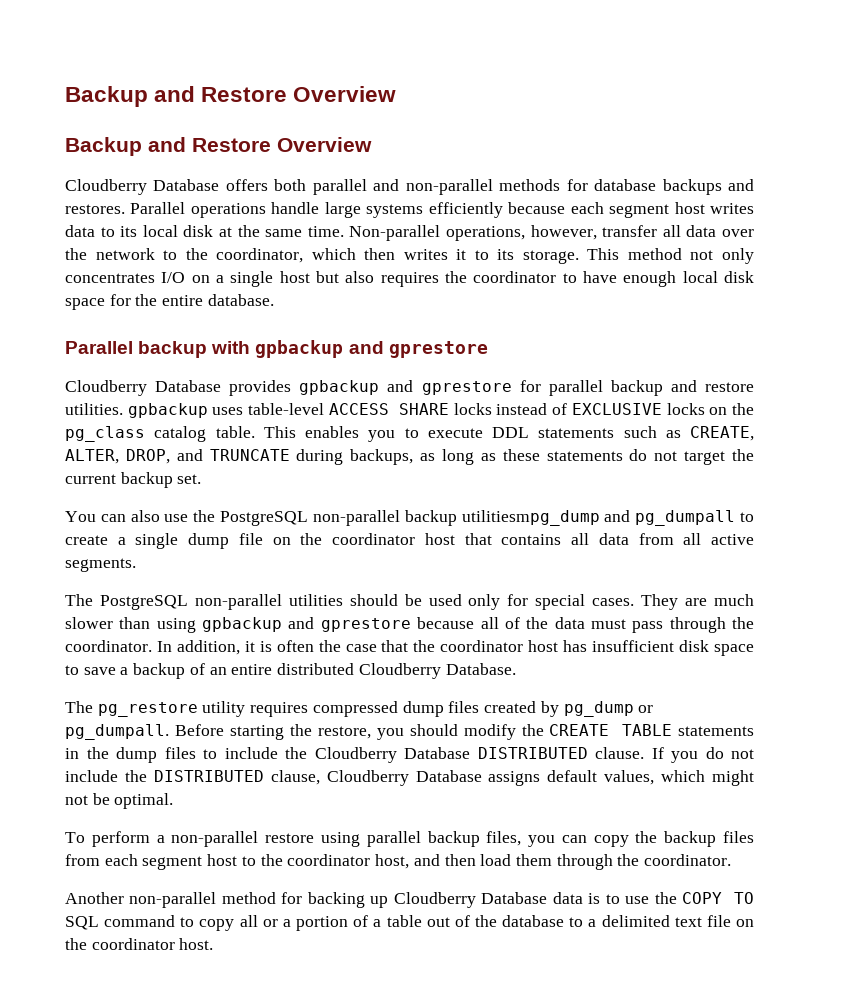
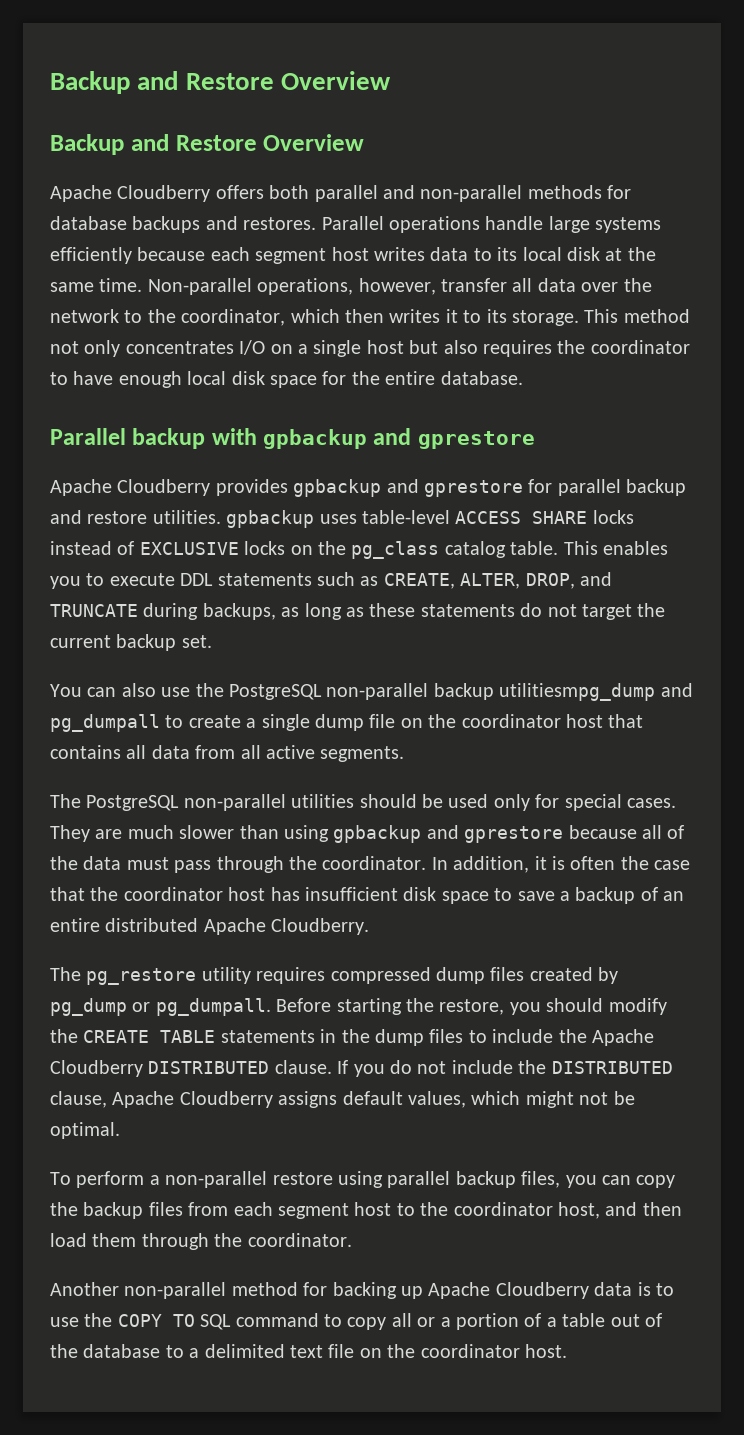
[65,179,220,195] Cloudberry Database -> [50,185,211,202] Apache Cloudberry
[65,380,222,396] Cloudberry Database -> [50,479,211,496] Apache Cloudberry
[358,663,516,679] Cloudberry Database. -> [203,918,370,935] Apache Cloudberry.
[314,747,470,763] Cloudberry Database -> [591,1029,654,1046] [50,1060,143,1077] Apache Cloudberry
[326,770,482,786] Cloudberry Database -> [112,1091,273,1108] Apache Cloudberry
[393,892,548,908] Cloudberry Database -> [428,1282,589,1299] Apache Cloudberry

